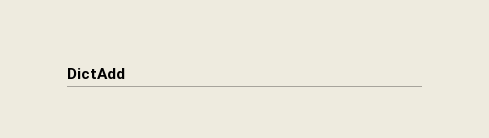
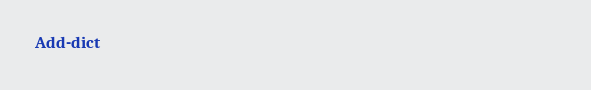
[67,68,125,79] DictAdd -> [34,36,101,48] Add-dict

